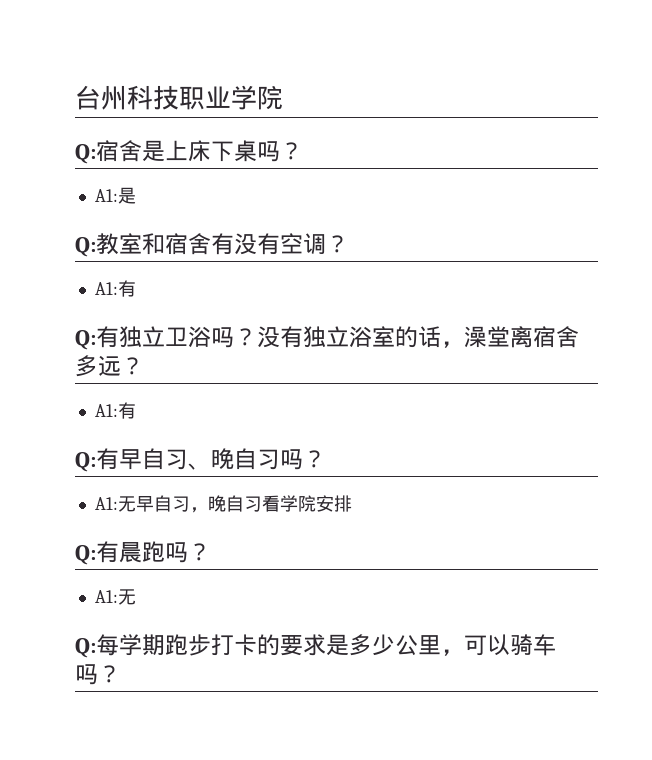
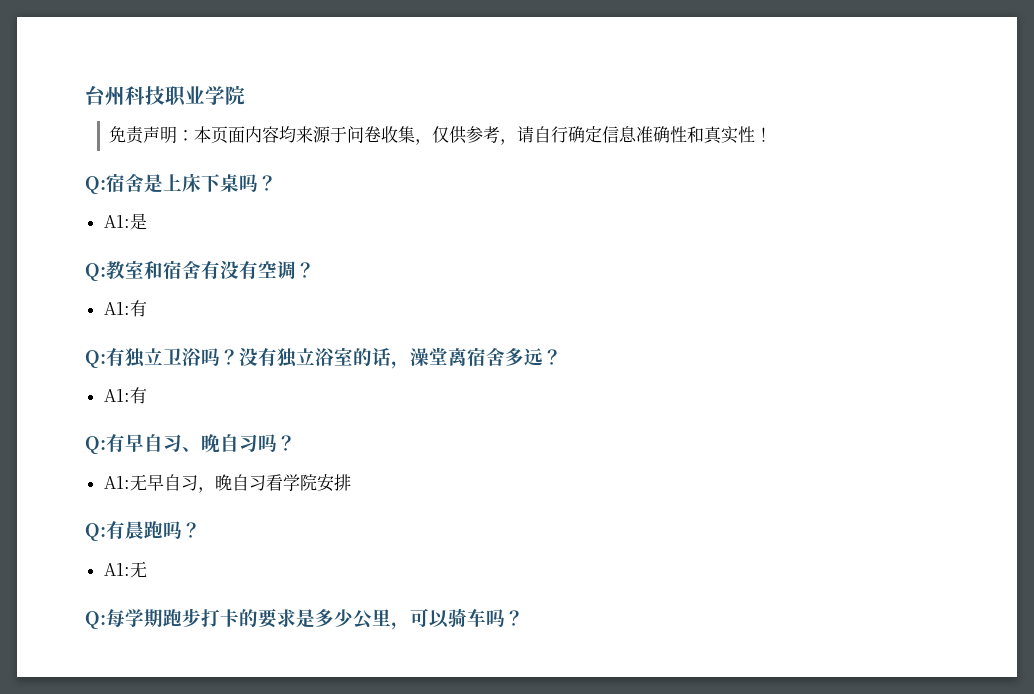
(283, 97) none -> [109,126,773,145] // 免责声明：本页面内容均来源于问卷收集，仅供参考，请自行确定信息准确性和真实性！

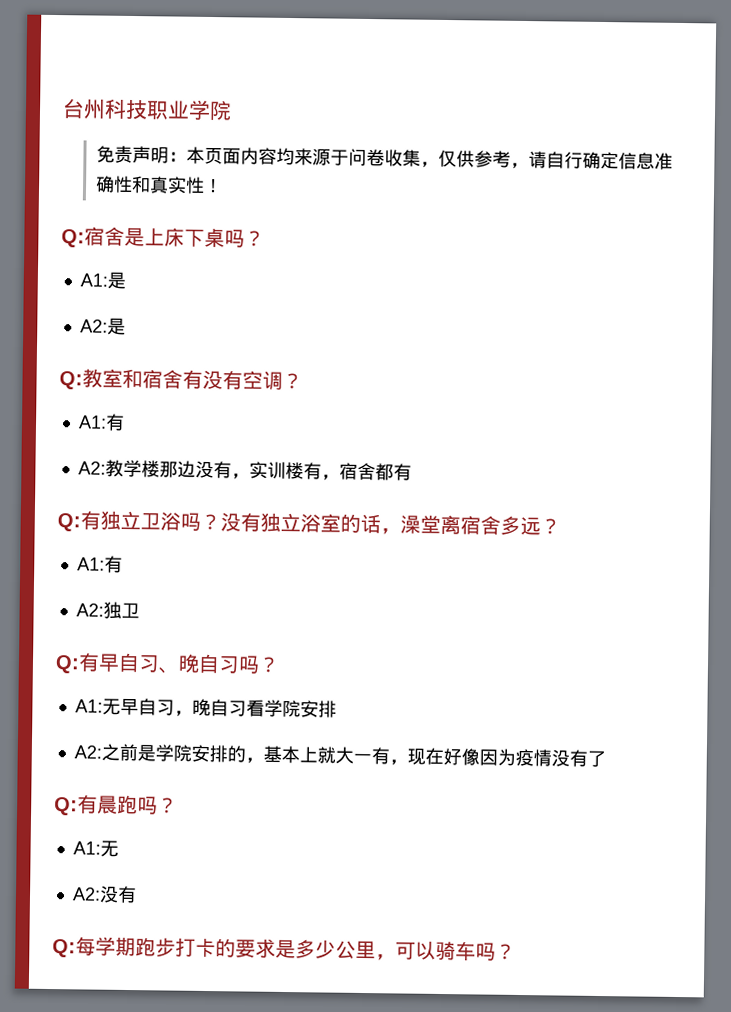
(147, 221) none -> [79,317,126,335] // A2:是
(147, 308) none -> [77,459,412,481] // A2:教学楼那边没有，实训楼有，宿舍都有
(147, 395) none -> [75,601,140,619] // A2:独卫
(351, 482) none -> [73,743,606,768] // A2:之前是学院安排的，基本上就大一有，现在好像因为疫情没有了
(147, 569) none -> [71,885,137,904] // A2:没有

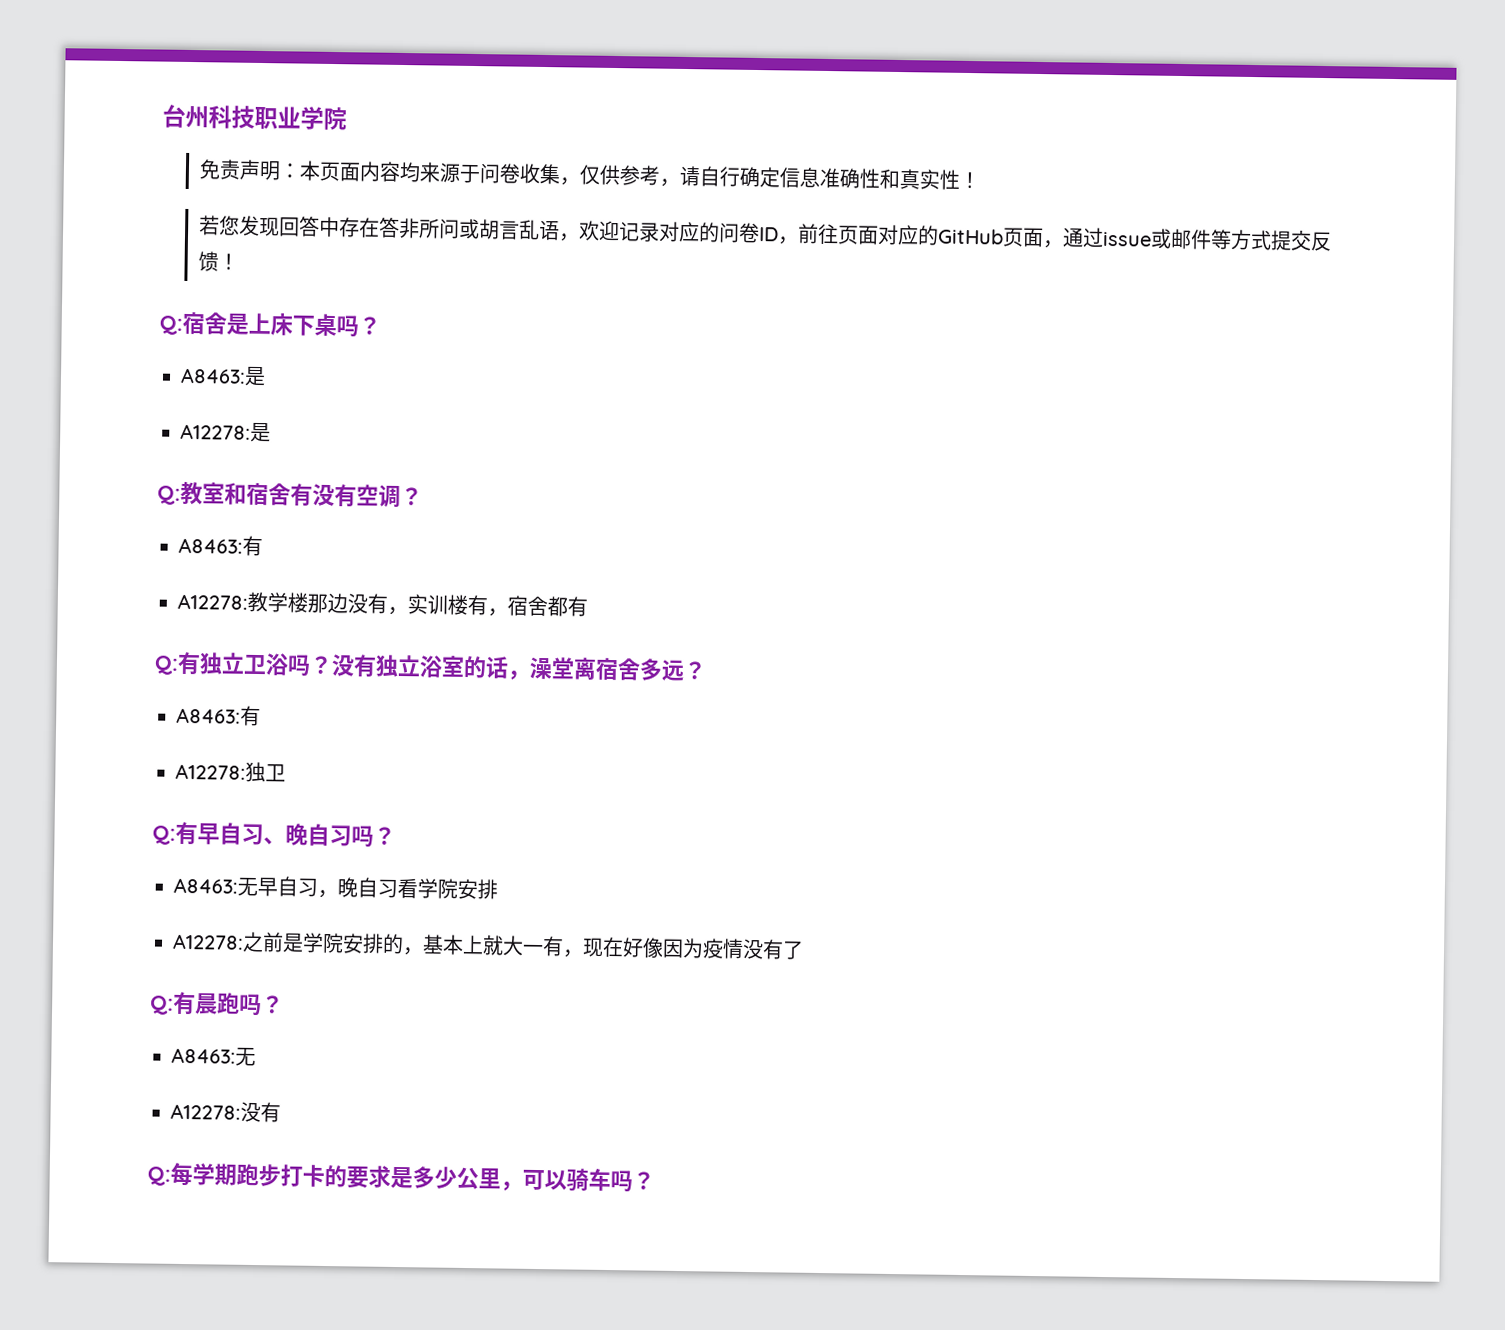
(223, 186) none -> [198,215,1332,252] [197,251,239,272] // 若您发现回答中存在答非所问或胡言乱语，欢迎记录对应的问卷ID，前往页面对应的GitHub页面，通过issue或邮件等方式提交反馈！
[79,271,126,289] [79,319,108,333] A1:是 // A2: -> [180,366,266,387] [180,423,251,440] A8463:是 // A12278:
[77,413,125,431] [77,461,106,475] A1:有 // A2: -> [178,535,263,557] [177,593,248,610] A8463:有 // A12278:
[76,555,123,573] [75,603,104,617] A1:有 // A2: -> [176,705,261,727] [175,763,246,780] A8463:有 // A12278:
[74,699,103,713] A1: -> [173,877,238,894] A8463:
[73,745,102,759] A2: -> [172,933,244,950] A12278:
[72,841,101,855] A1: -> [171,1047,236,1064] A8463:
[71,887,101,901] A2: -> [170,1103,241,1120] A12278:

